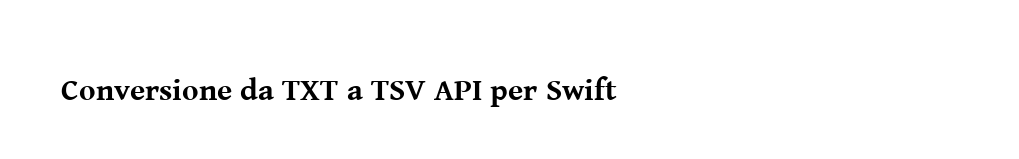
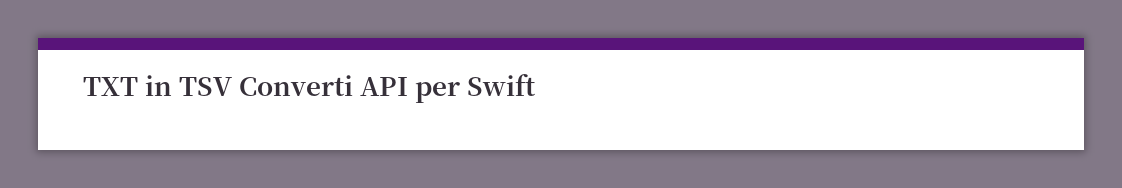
[61,77,426,100] Conversione da TXT a TSV -> [83,75,354,96] TXT in TSV Converti

